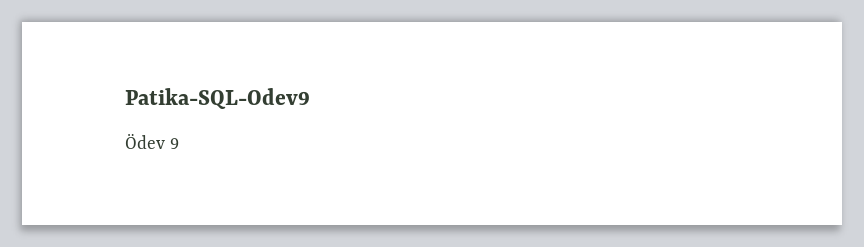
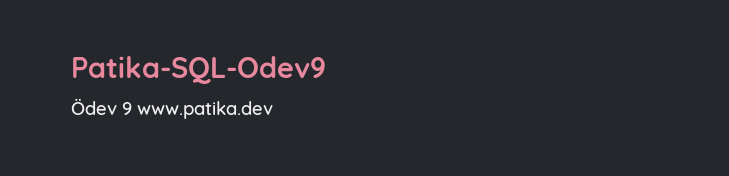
(180, 143) none -> [137,101,273,119] www.patika.dev

